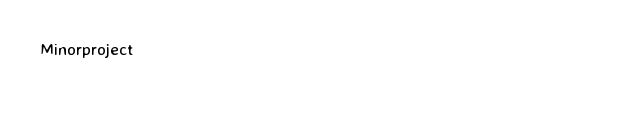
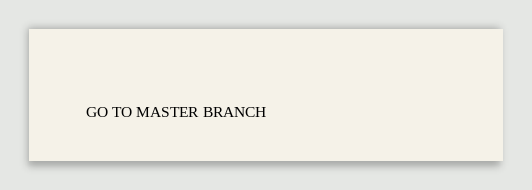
[40,43,133,58] Minorproject -> [86,107,266,117] GO TO MASTER BRANCH

